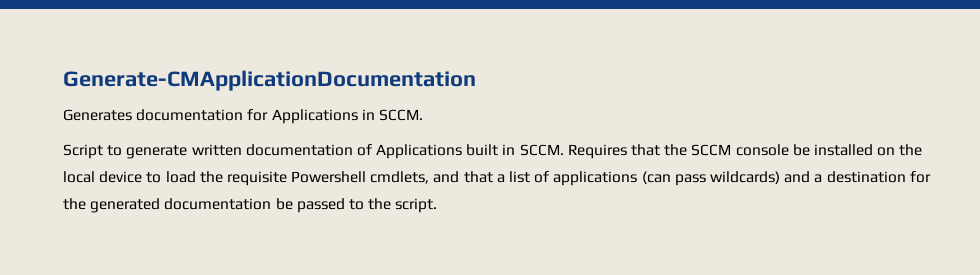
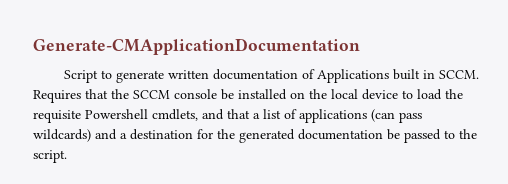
[63,109,423,124] // Generates documentation for Applications in SCCM. -> (360, 46) none

